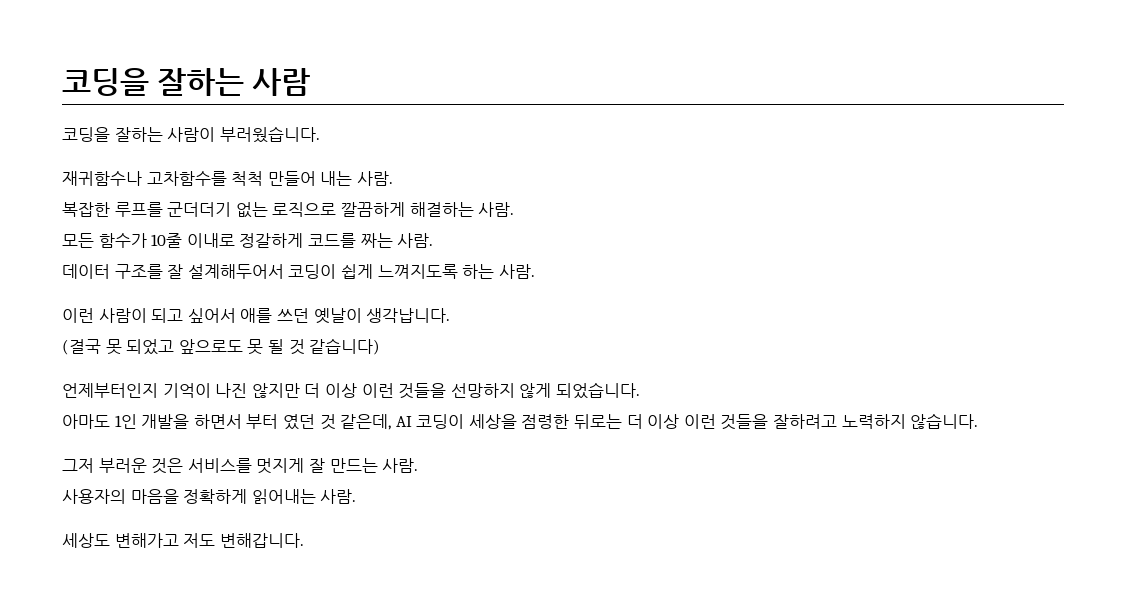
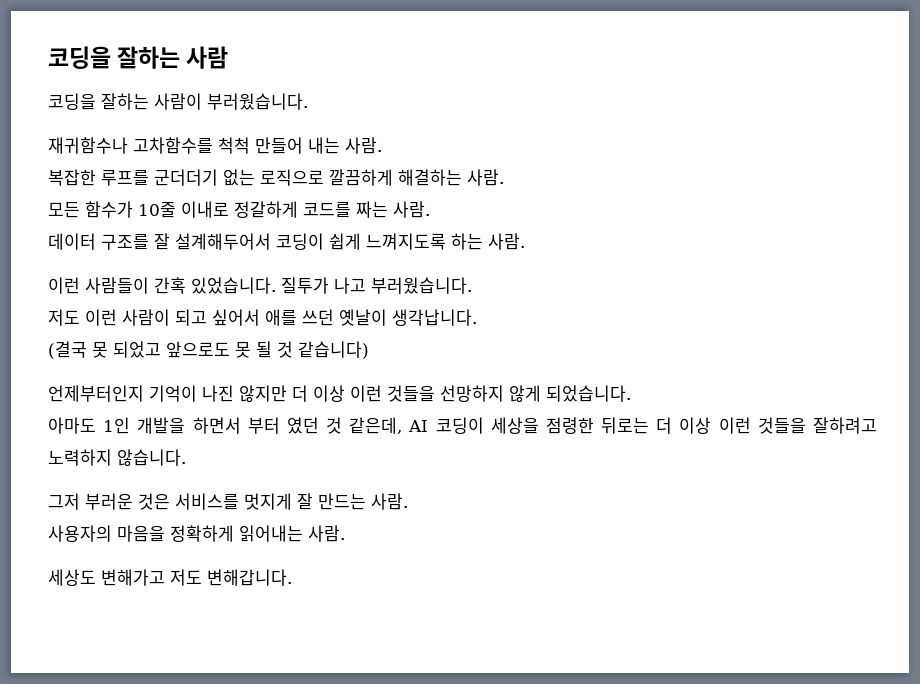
(94, 315) none -> [85,277,472,294] [48,309,117,326] 사람들이 간혹 있었습니다. 질투가 나고 부러웠습니다. // 저도 이런

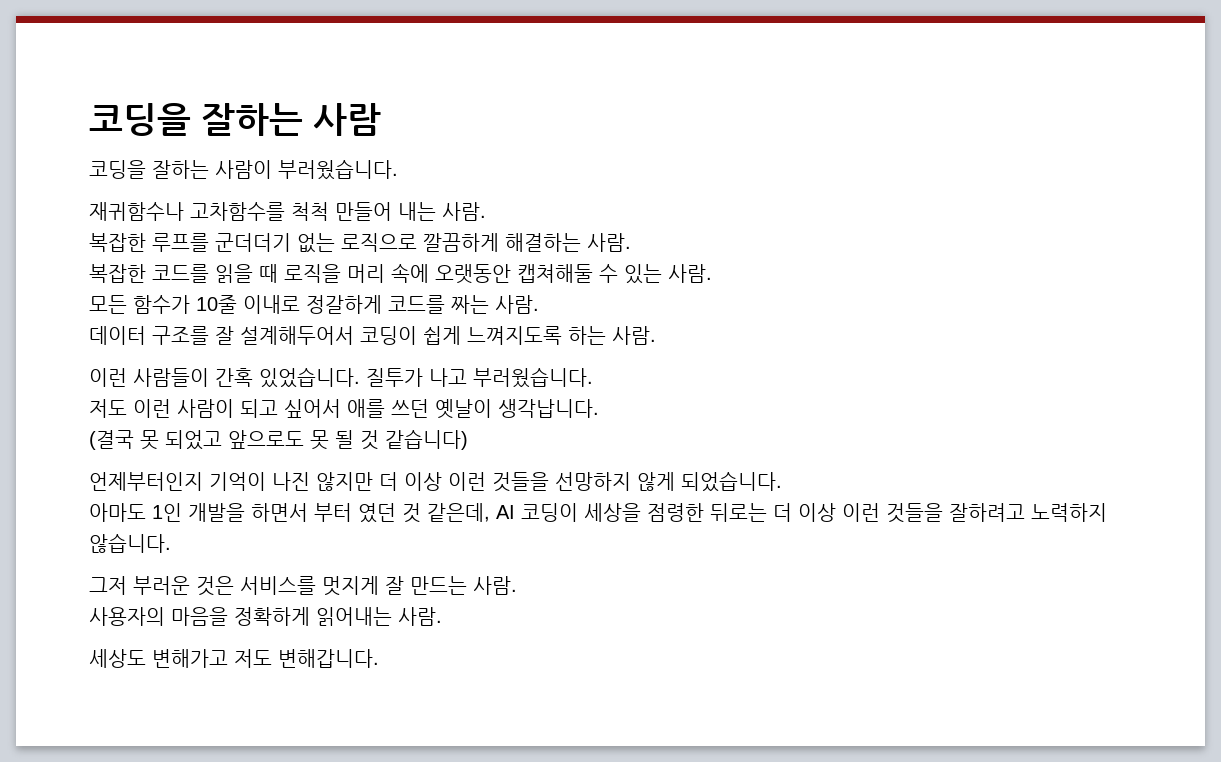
(504, 177) none -> [89,263,712,284] // 복잡한 코드를 읽을 때 로직을 머리 속에 오랫동안 캡쳐해둘 수 있는 사람.

